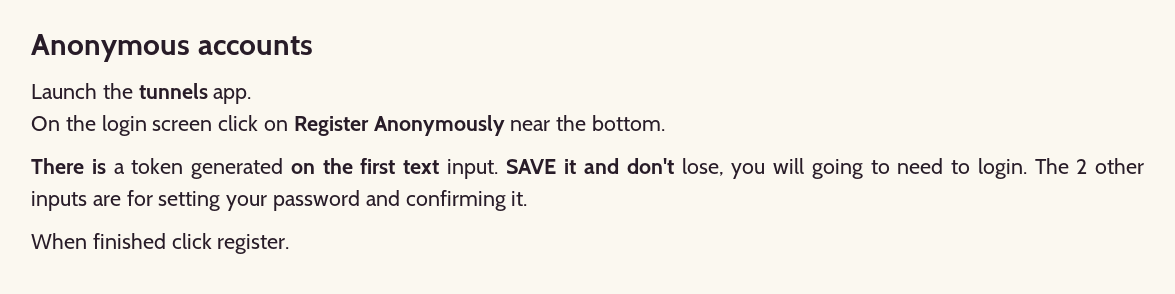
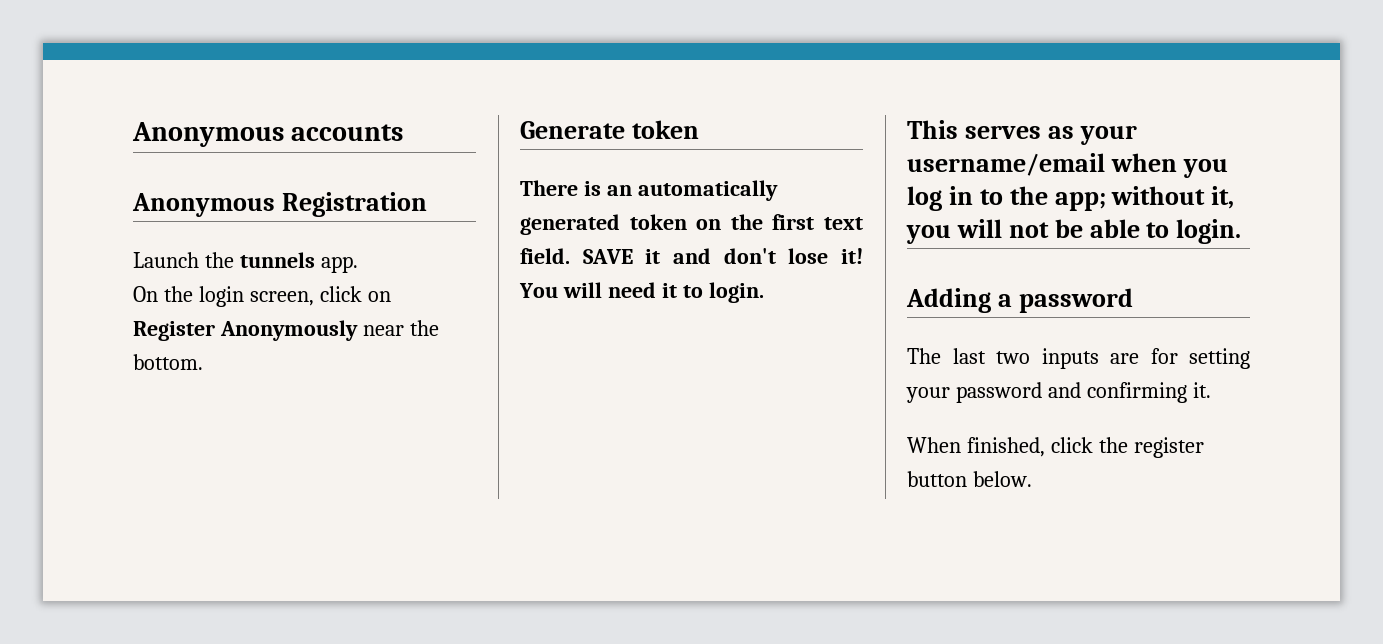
(314, 45) none -> [132,192,427,217] // Anonymous Registration
[152,120,213,131] screen -> [249,291,314,306] screen,
(666, 123) none -> [520,120,699,139] // Generate token
[113,158,284,179] a token generated -> [606,180,778,201] [520,214,687,235] an automatically generated token
[446,159,498,179] input. -> [520,248,570,264] field.
[681,158,1144,179] lose, you will going to need to login. The 2 other -> [788,248,863,264] [519,282,764,303] [907,120,1137,145] [907,153,1228,178] [907,186,1235,211] [906,219,1242,244] [906,288,1133,313] [907,348,1030,364] lose it! You will need it to login. // This serves as your username/email when you log in to the app; without it, you will not be able to login. // Adding a password // The last two
[92,233,290,254] finished click register. -> [966,437,1204,458] [907,471,1032,487] finished, click the register button below.

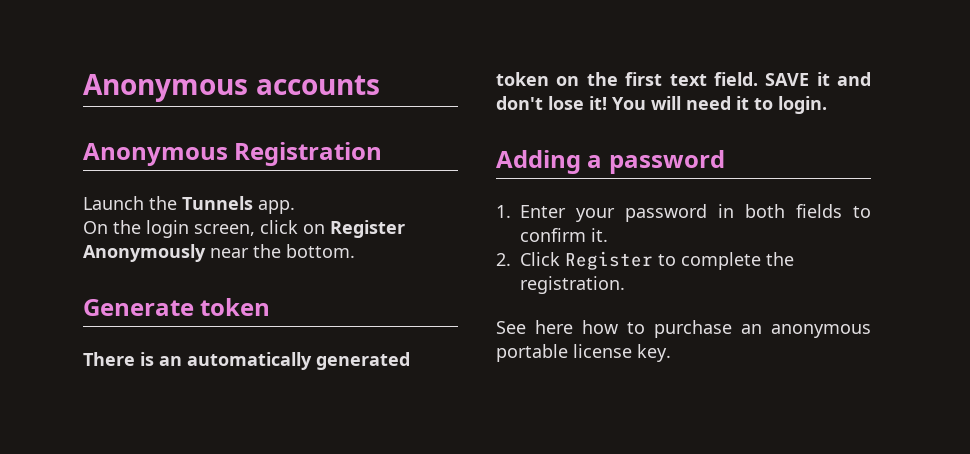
[239,252,315,268] tunnels -> [182,196,253,210] Tunnels
[907,120,1137,145] [907,153,1228,178] [907,186,1235,211] [906,219,1242,244] [906,288,1133,313] [907,348,1250,369] [906,382,1211,403] [907,437,1204,458] [907,471,1032,487] This serves as your username/email when you log in to the app; without it, you will not be able to login. // Adding a password // The last two inputs are for setting your password and confirming it. // When finished, click the register button below. -> [496,150,725,174] [496,204,871,222] [520,228,608,242] [496,251,794,270] [520,276,625,294] [496,320,871,338] [496,344,671,362] Adding a password // 1. Enter your password in both fields to confirm it. // 2. Click Register to complete the registration. // See here how to purchase an anonymous portable license key.

